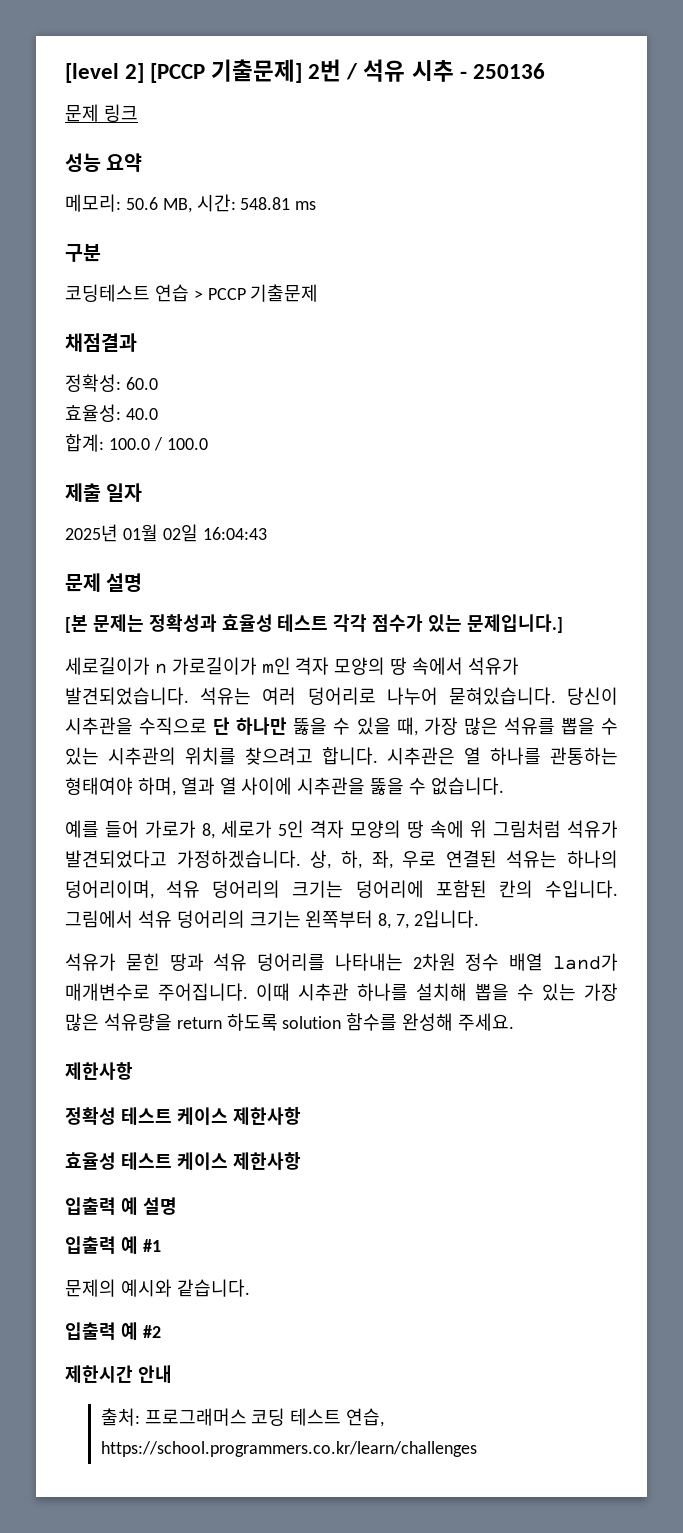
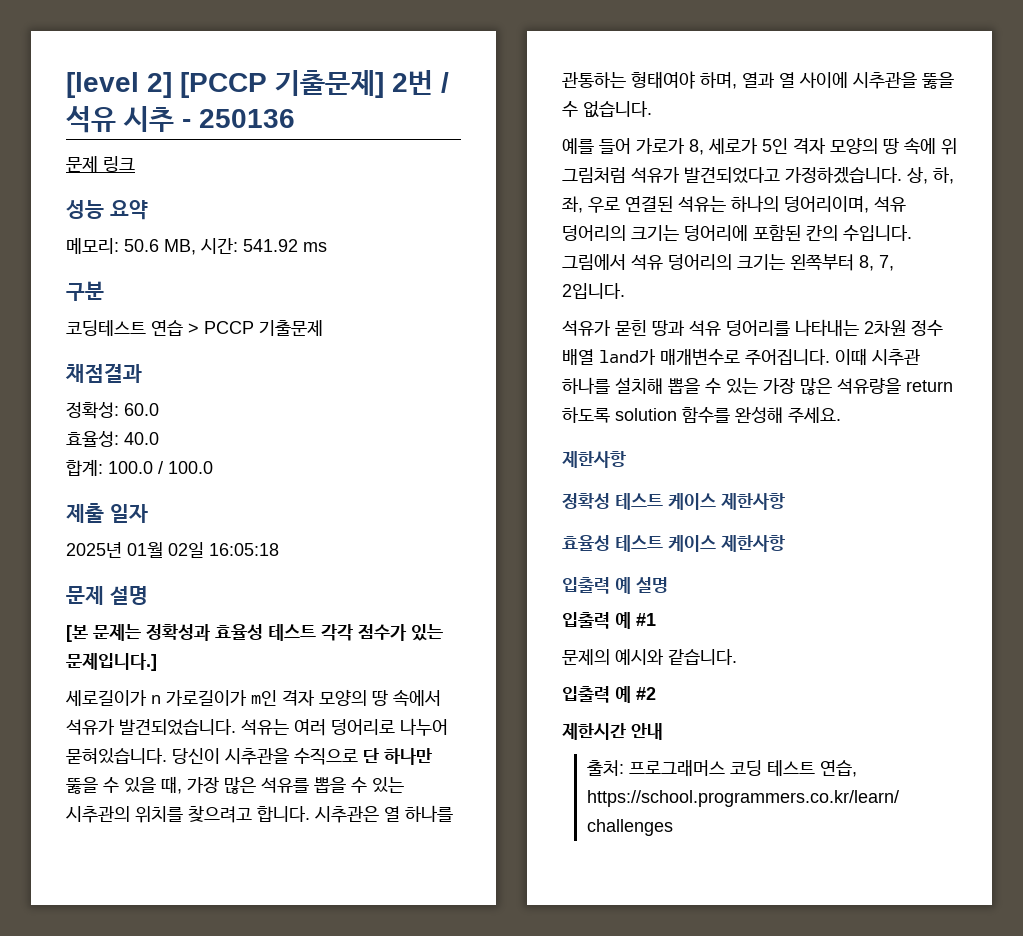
[240,197,291,210] 548.81 -> [243,239,298,252] 541.92
[202,527,267,540] 16:04:43 -> [209,543,279,556] 16:05:18

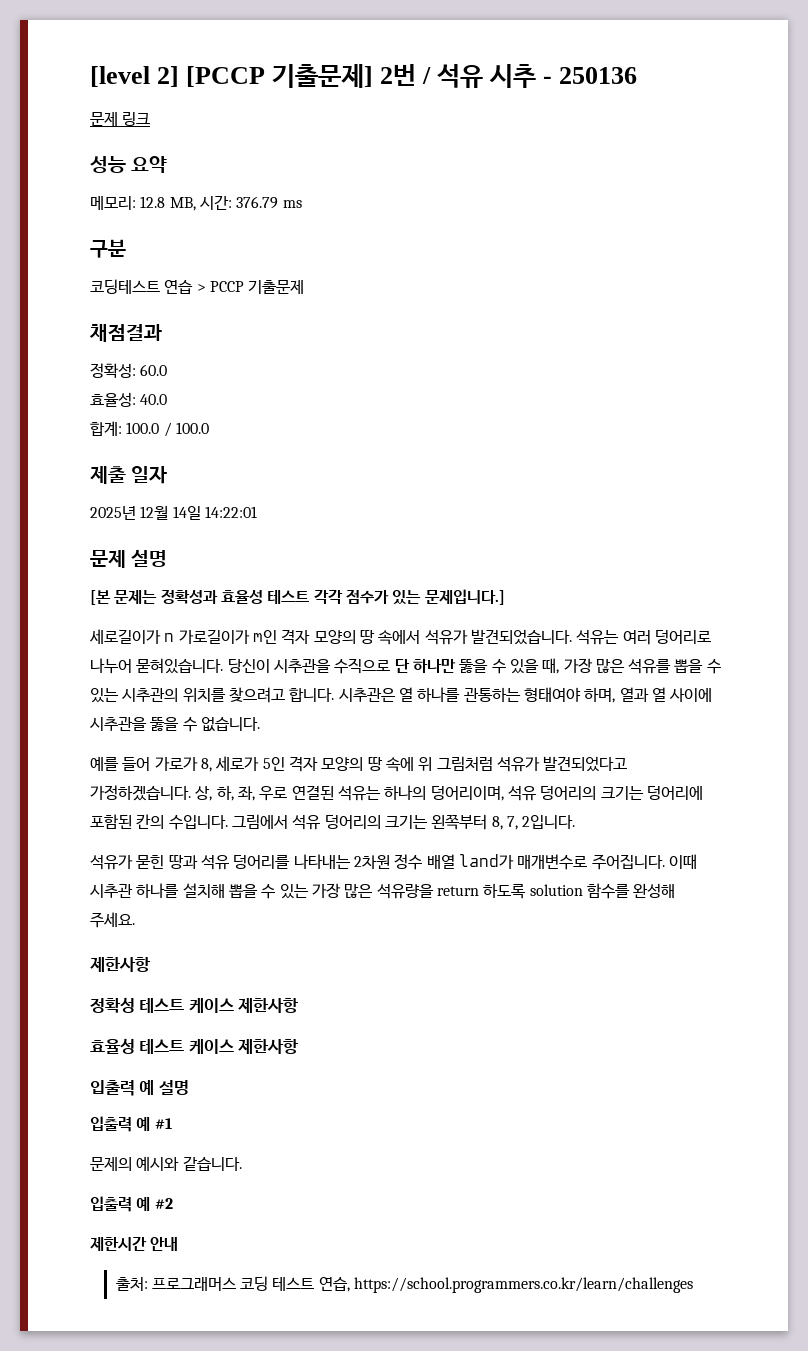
[124,239,159,252] 50.6 -> [140,196,166,208] 12.8
[243,239,298,252] 541.92 -> [236,196,279,209] 376.79
[127,542,279,558] 01월 02일 16:05:18 -> [140,505,257,520] 12월 14일 14:22:01

